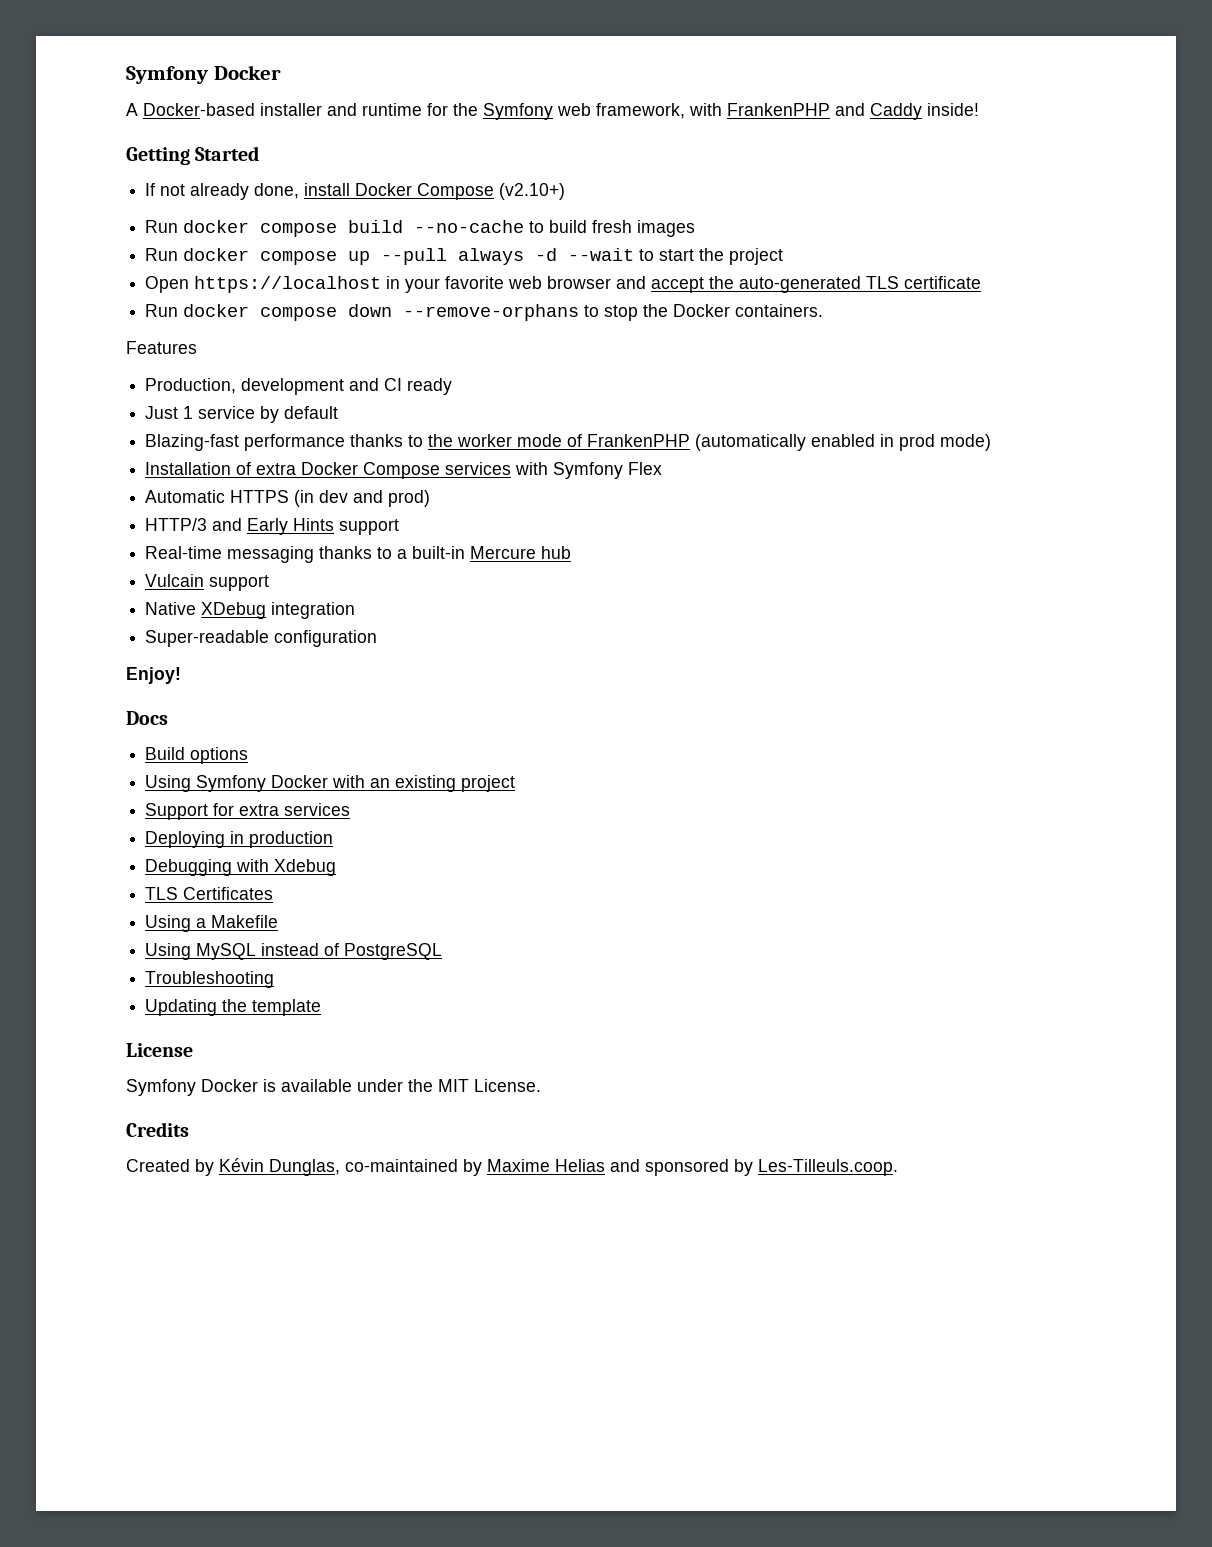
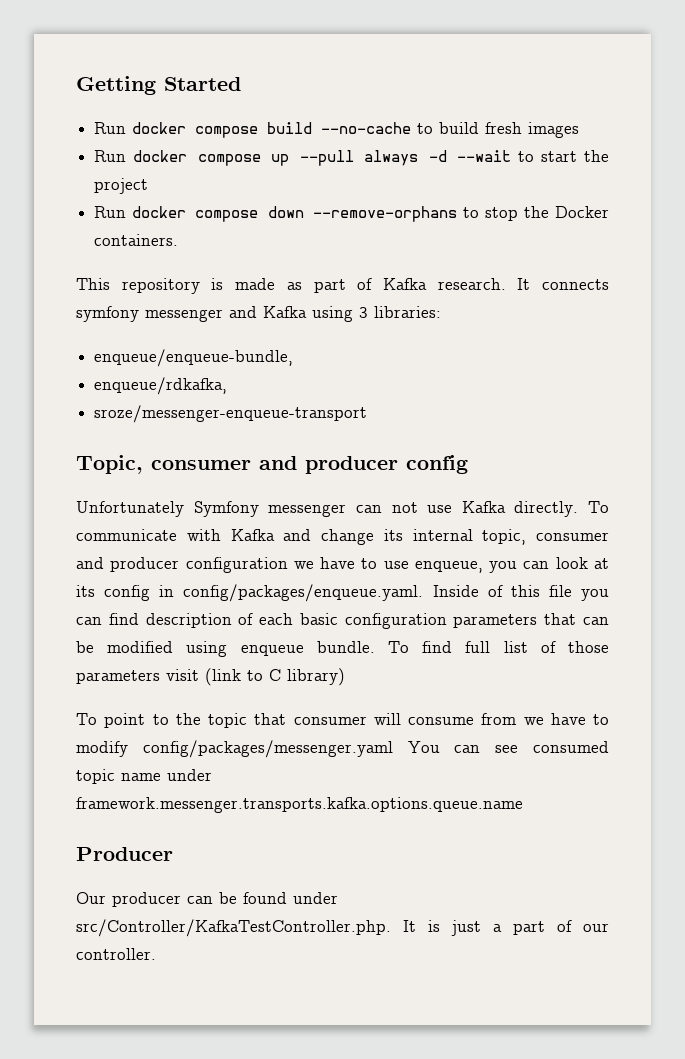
[126,65,281,84] [126,103,979,120] [126,146,260,165] [145,183,566,200] Symfony Docker // A Docker-based installer and runtime for the Symfony web framework, with FrankenPHP and Caddy inside! // Getting Started // If not already done, install Docker Compose (v2.10+) -> [76,76,241,95] Getting Started
[145,276,982,293] // Open https://localhost in your favorite web browser and accept the auto-generated TLS certificate -> (149, 186) none
[126,341,197,354] [145,378,453,395] [145,406,339,423] [145,434,992,451] [145,462,663,479] [145,490,431,507] [145,518,400,535] [145,546,572,563] [145,574,270,591] [145,602,356,619] [145,630,378,647] [126,667,181,684] [126,711,168,725] [145,747,249,764] [145,775,516,792] [145,803,351,820] [145,831,334,848] [145,859,337,876] [145,887,274,900] [145,915,279,932] [145,943,443,960] [145,971,275,988] [145,999,322,1016] [126,1043,193,1057] [126,1079,541,1096] [126,1122,189,1137] [126,1158,898,1176] Features // Production, development and CI ready // Just 1 service by default // Blazing-fast performance thanks to the worker mode of FrankenPHP (automatically enabled in prod mode) // Installation of extra Docker Compose services with Symfony Flex // Automatic HTTPS (in dev and prod) // HTTP/3 and Early Hints support // Real-time messaging thanks to a built-in Mercure hub // Vulcain support // Native XDebug integration // Super-readable configuration // Enjoy! // Docs // Build options // Using Symfony Docker with an existing project // Support for extra services // Deploying in production // Debugging with Xdebug // TLS Certificates // Using a Makefile // Using MySQL instead of PostgreSQL // Troubleshooting // Updating the template // License // Symfony Docker is available under the MIT License. // Credits // Created by Kévin Dunglas, co-maintained by Maxime Helias and sponsored by Les-Tilleuls.coop. -> [76,278,609,294] [76,306,441,322] [94,349,294,367] [94,377,228,395] [94,405,368,423] [76,455,468,474] [76,501,609,517] [76,529,609,545] [76,557,609,573] [76,584,609,602] [76,613,609,629] [76,641,609,657] [76,668,345,686] [76,713,609,728] [76,740,609,758] [76,769,212,784] [76,797,523,813] [76,847,173,861] [76,892,338,907] [76,919,609,937] [76,948,156,960] This repository is made as part of Kafka research. It connects symfony messenger and Kafka using 3 libraries: // enqueue/enqueue-bundle, // enqueue/rdkafka, // sroze/messenger-enqueue-transport // Topic, consumer and producer config // Unfortunately Symfony messenger can not use Kafka directly. To communicate with Kafka and change its internal topic, consumer and producer configuration we have to use enqueue, you can look at its config in config/packages/enqueue.yaml. Inside of this file you can find description of each basic configuration parameters that can be modified using enqueue bundle. To find full list of those parameters visit (link to C library) // To point to the topic that consumer will consume from we have to modify config/packages/messenger.yaml You can see consumed topic name under framework.messenger.transports.kafka.options.queue.name // Producer // Our producer can be found under src/Controller/KafkaTestController.php. It is just a part of our controller.

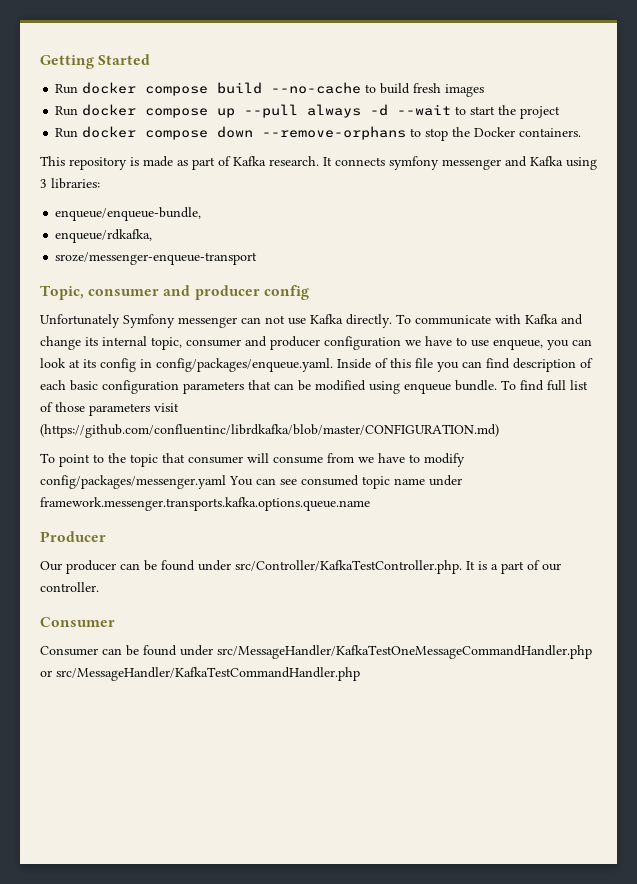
[205,668,345,686] (link to C library) -> [40,424,499,438] (https://github.com/confluentinc/librdkafka/blob/master/CONFIGURATION.md)
[451,920,481,936] just -> (487, 565) none
(156, 954) none -> [40,617,115,627] [40,645,592,659] [40,667,360,681] // Consumer // Consumer can be found under src/MessageHandler/KafkaTestOneMessageCommandHandler.php or src/MessageHandler/KafkaTestCommandHandler.php

